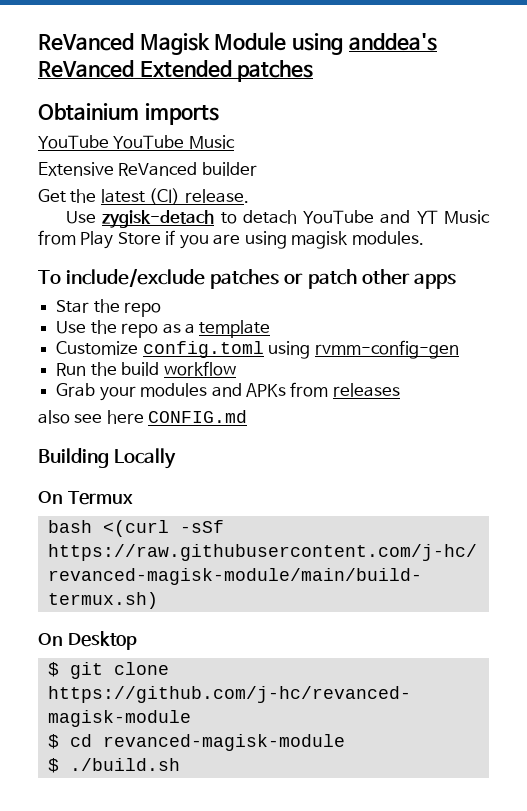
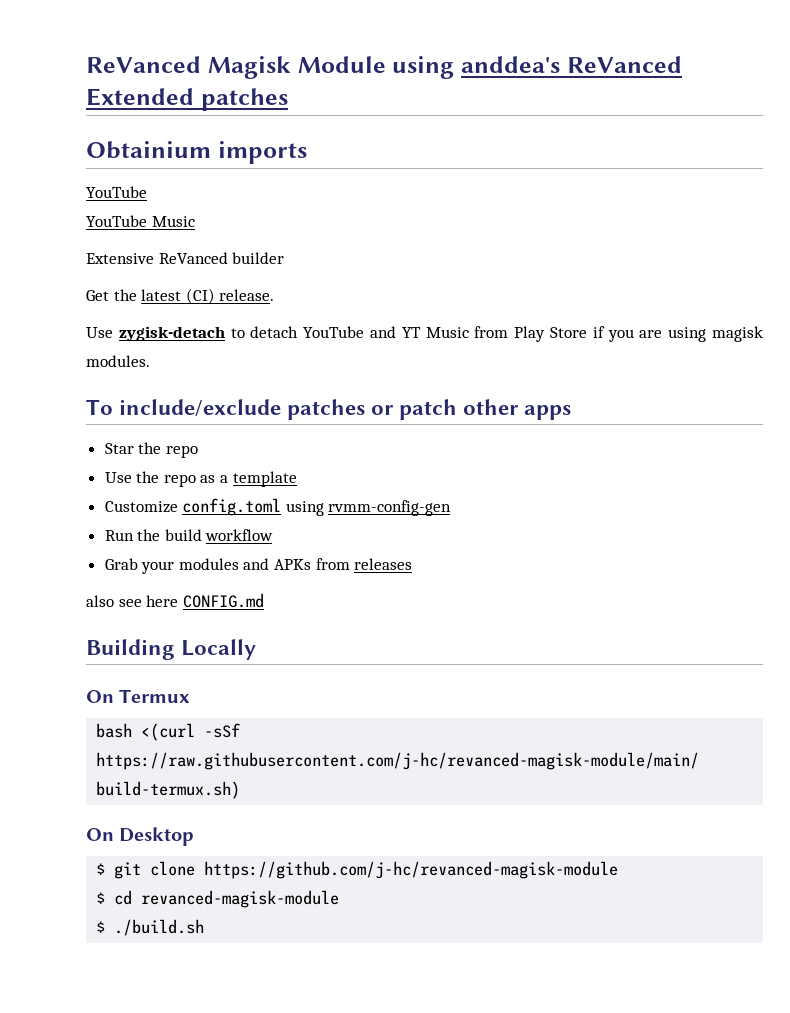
(109, 142) none -> (147, 192) //

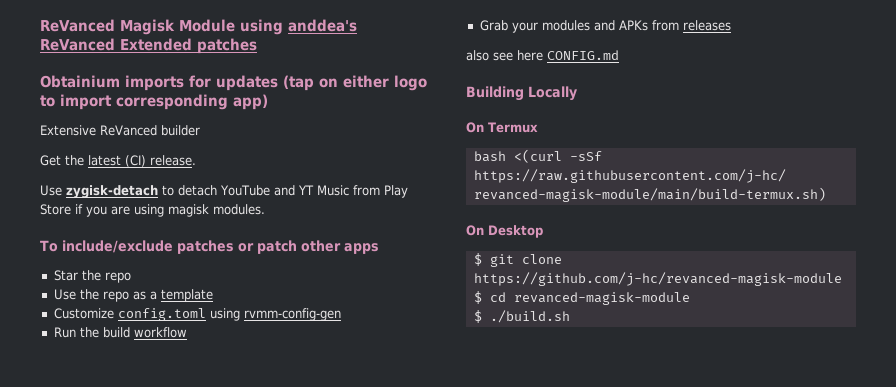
[86,186,147,198] [86,215,195,227] // YouTube // YouTube Music -> [189,75,427,91] [40,94,268,110] for updates (tap on either logo to import corresponding app)

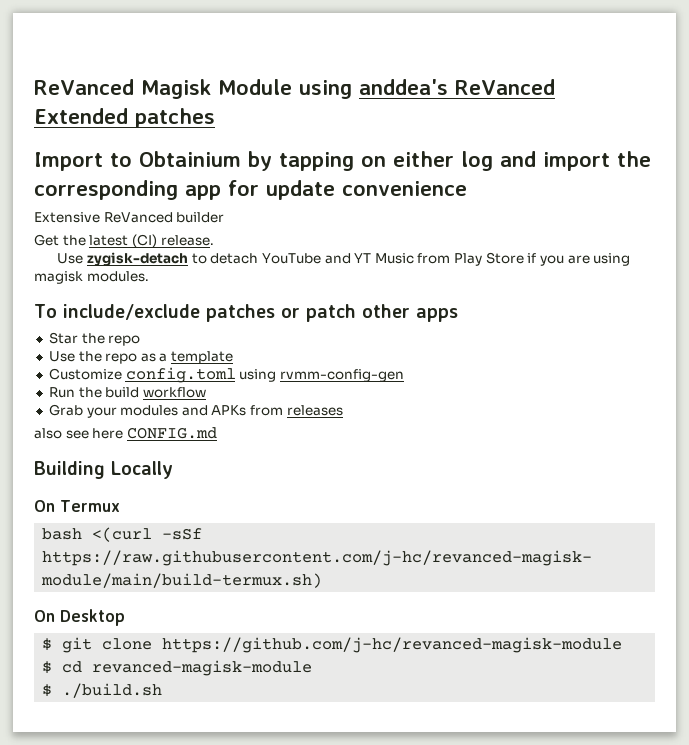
[40,75,427,91] [40,94,268,110] Obtainium imports for updates (tap on either logo to import corresponding app) -> [34,151,651,171] [34,180,467,200] Import to Obtainium by tapping on either log and import the corresponding app for update convenience

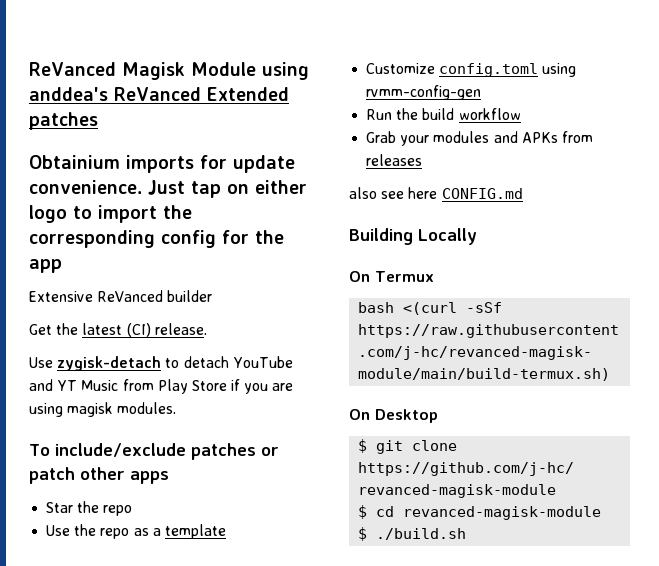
[34,151,651,171] [34,180,467,200] Import to Obtainium by tapping on either log and import the corresponding app for update convenience -> [29,155,295,173] [29,180,307,198] [29,205,192,223] [29,230,284,248] [29,259,62,273] Obtainium imports for update convenience. Just tap on either logo to import the corresponding config for the app

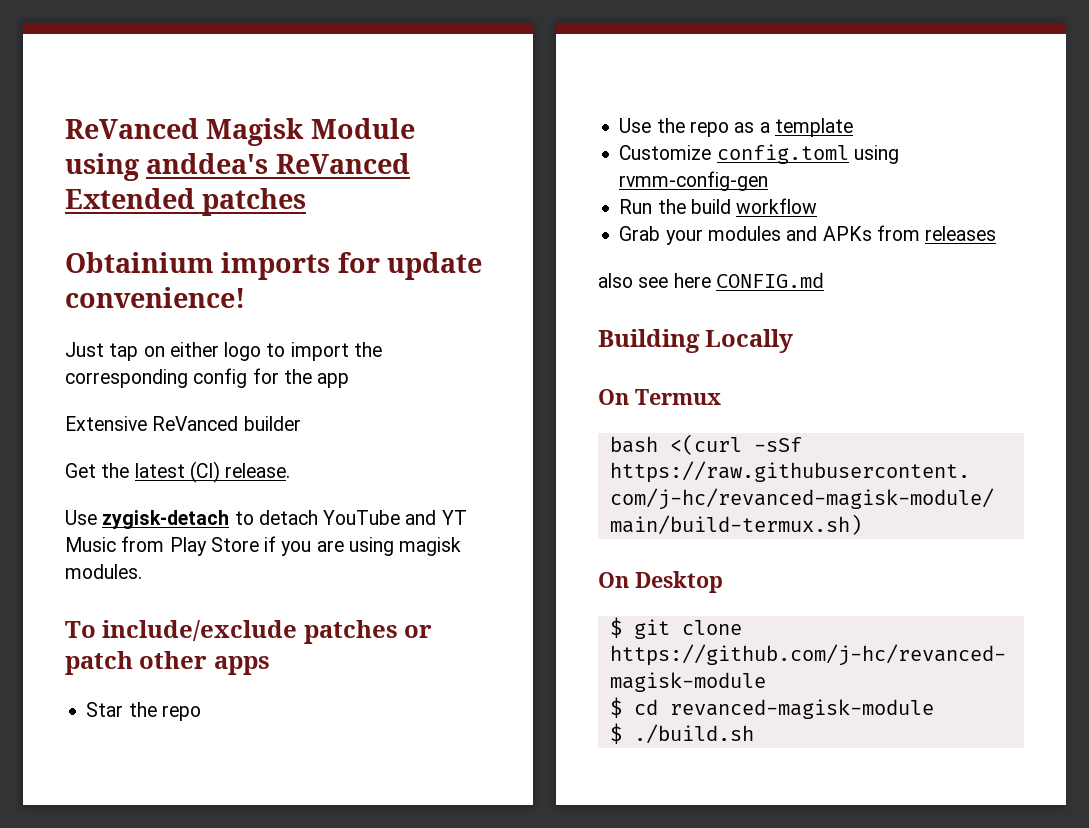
[29,180,142,194] convenience. -> [65,287,245,308] convenience! //

